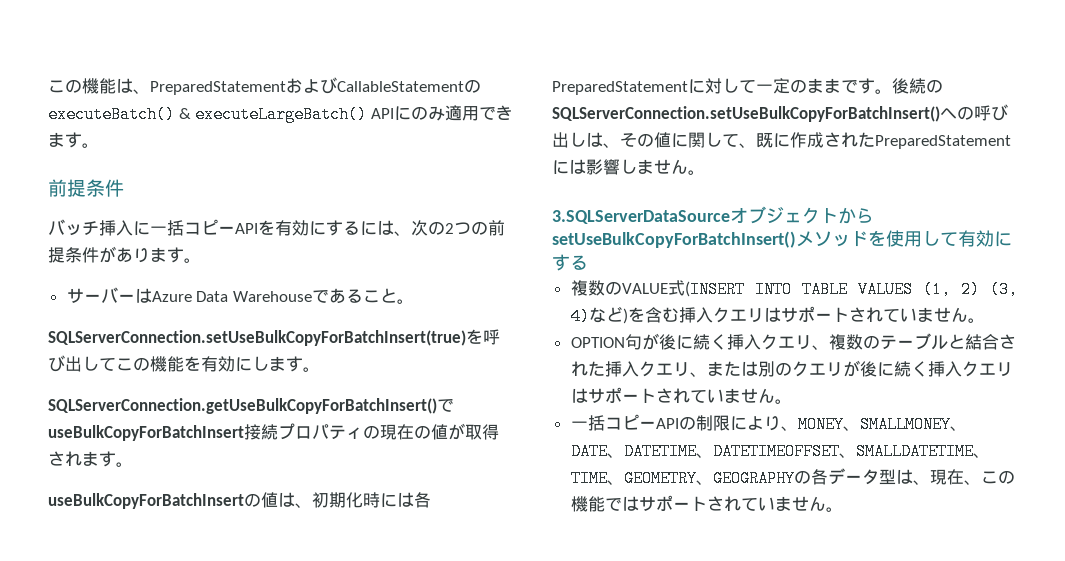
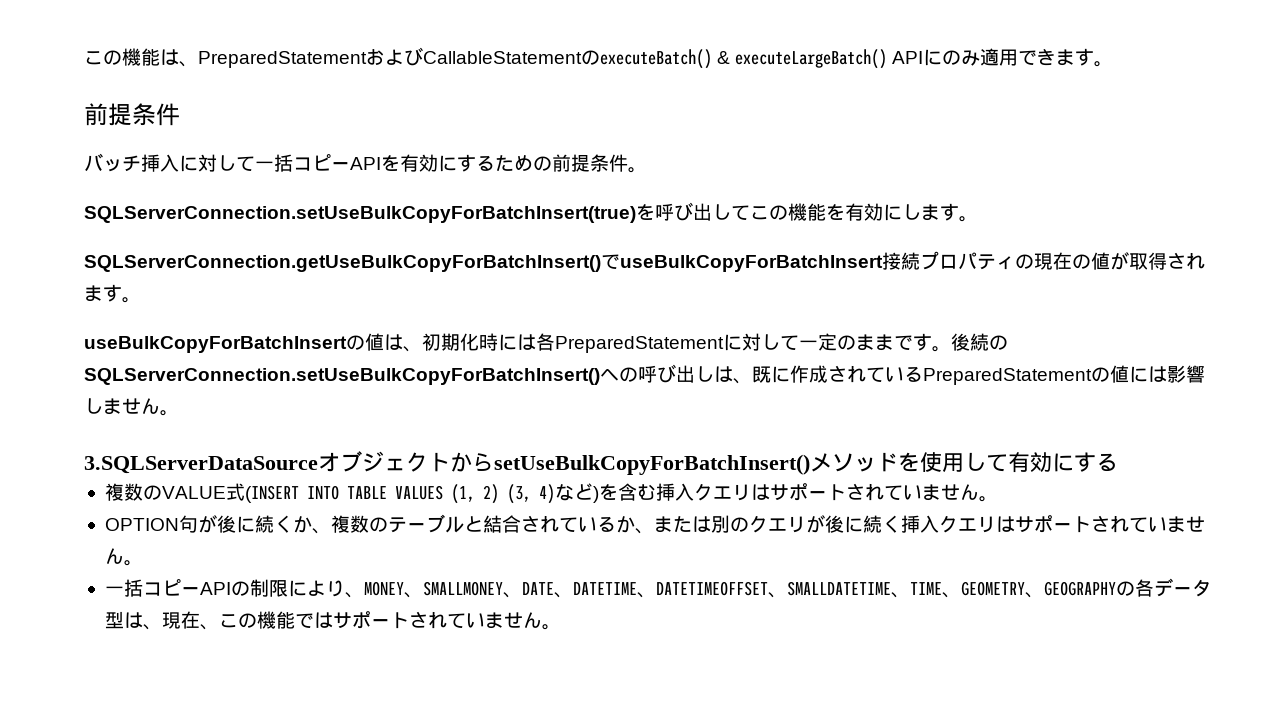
(150, 228) none -> [198,154,255,172] 対して
[360,220,505,236] [48,246,201,263] [66,287,397,304] には、次の2つの前提条件があります。 // サーバーはAzure Data Warehouseであること -> [495,154,628,172] ための前提条件
[620,132,1011,149] その値に関して、既に作成されたPreparedStatement -> [752,365,1129,385] 既に作成されているPreparedStatementの値
[726,334,812,350] 挿入クエリ -> [292,516,312,533] か
[587,361,690,377] た挿入クエリ -> [558,516,635,533] ているか

